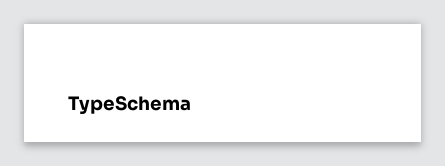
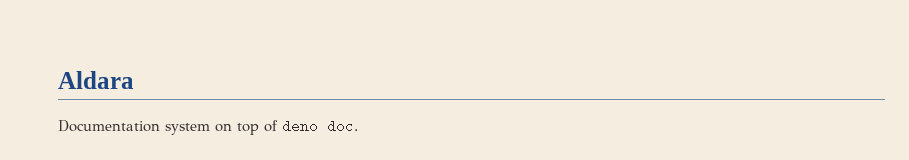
[68,96,191,115] TypeSchema -> [58,71,134,89] [58,119,358,135] Aldara // Documentation system on top of deno doc.

